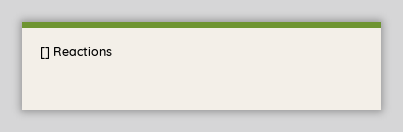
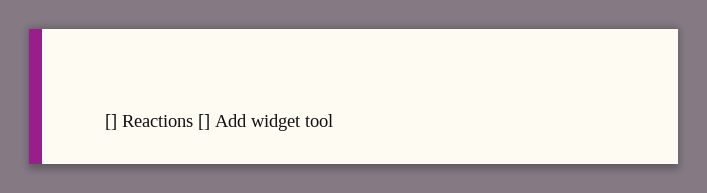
(113, 51) none -> [198,114,333,131] [] Add widget tool

